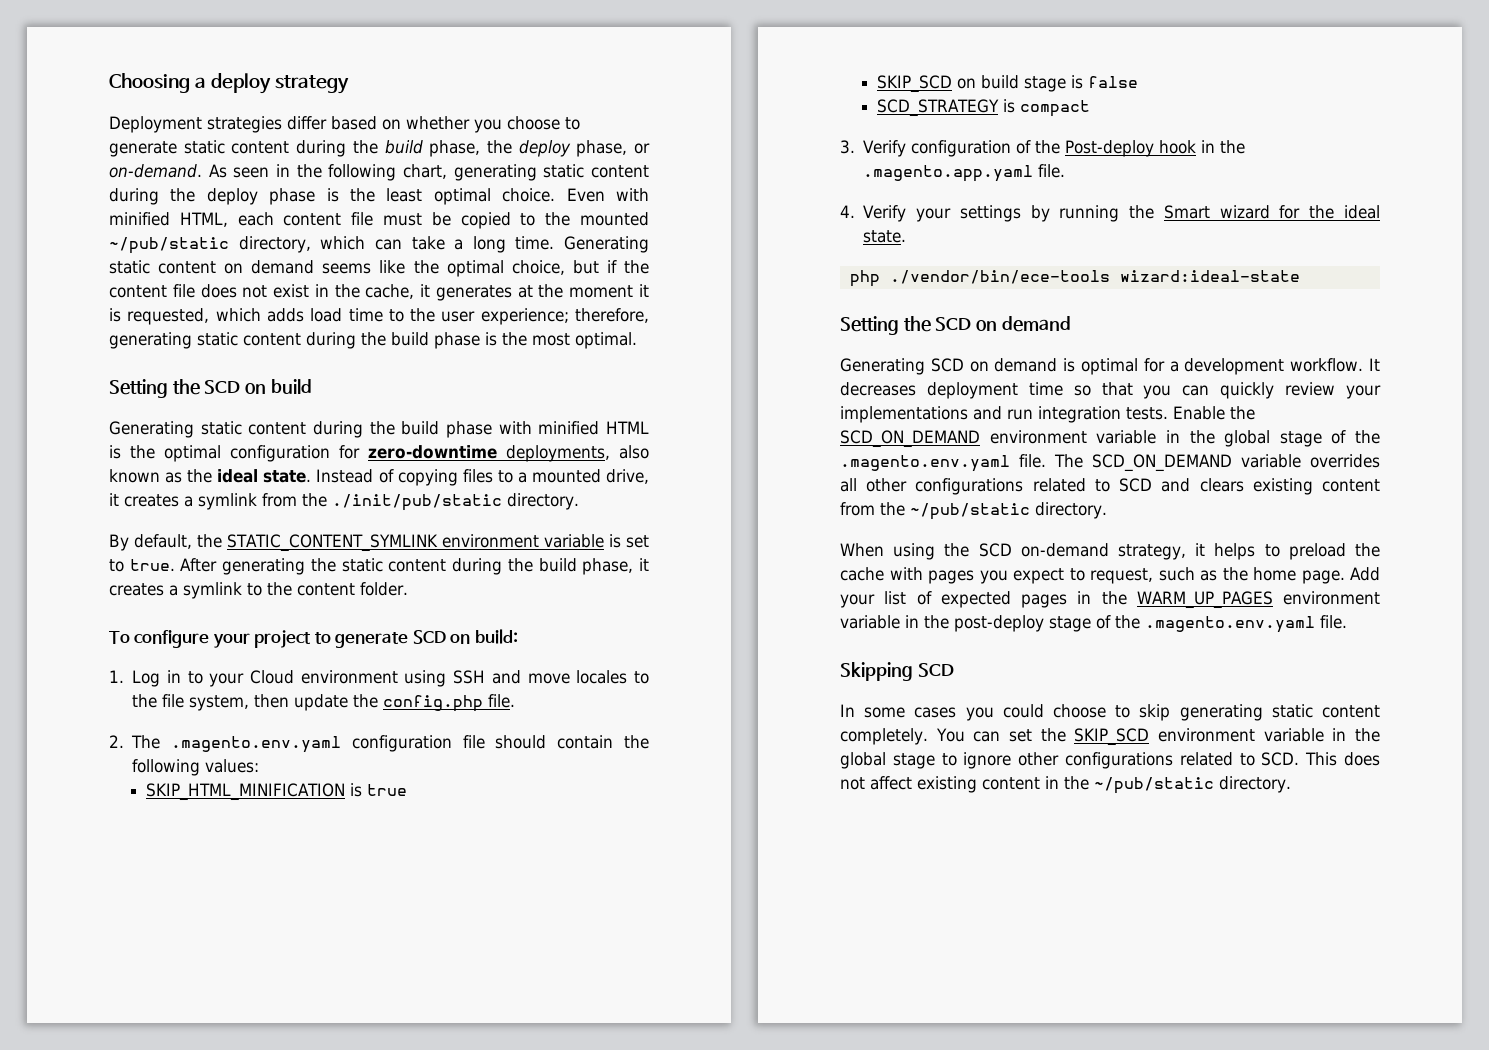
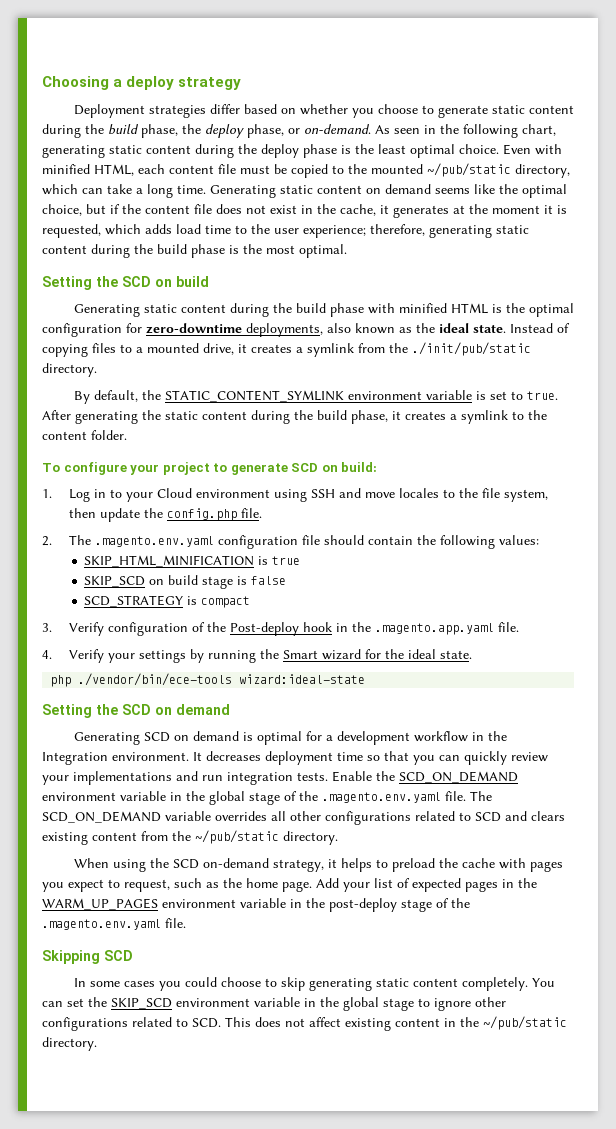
[1290,358,1364,372] workflow. -> [413,731,507,742] [42,752,189,765] workflow in the Integration environment.

